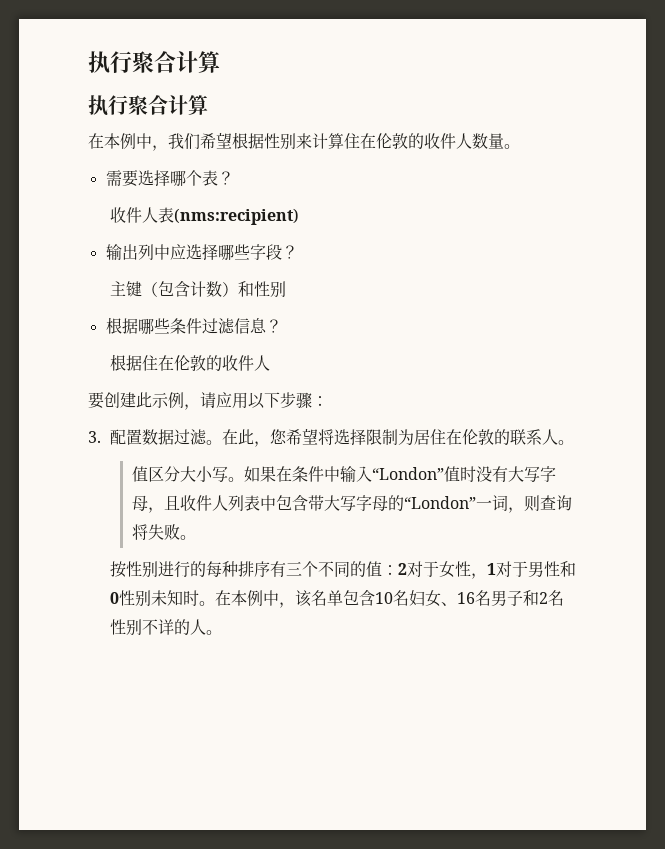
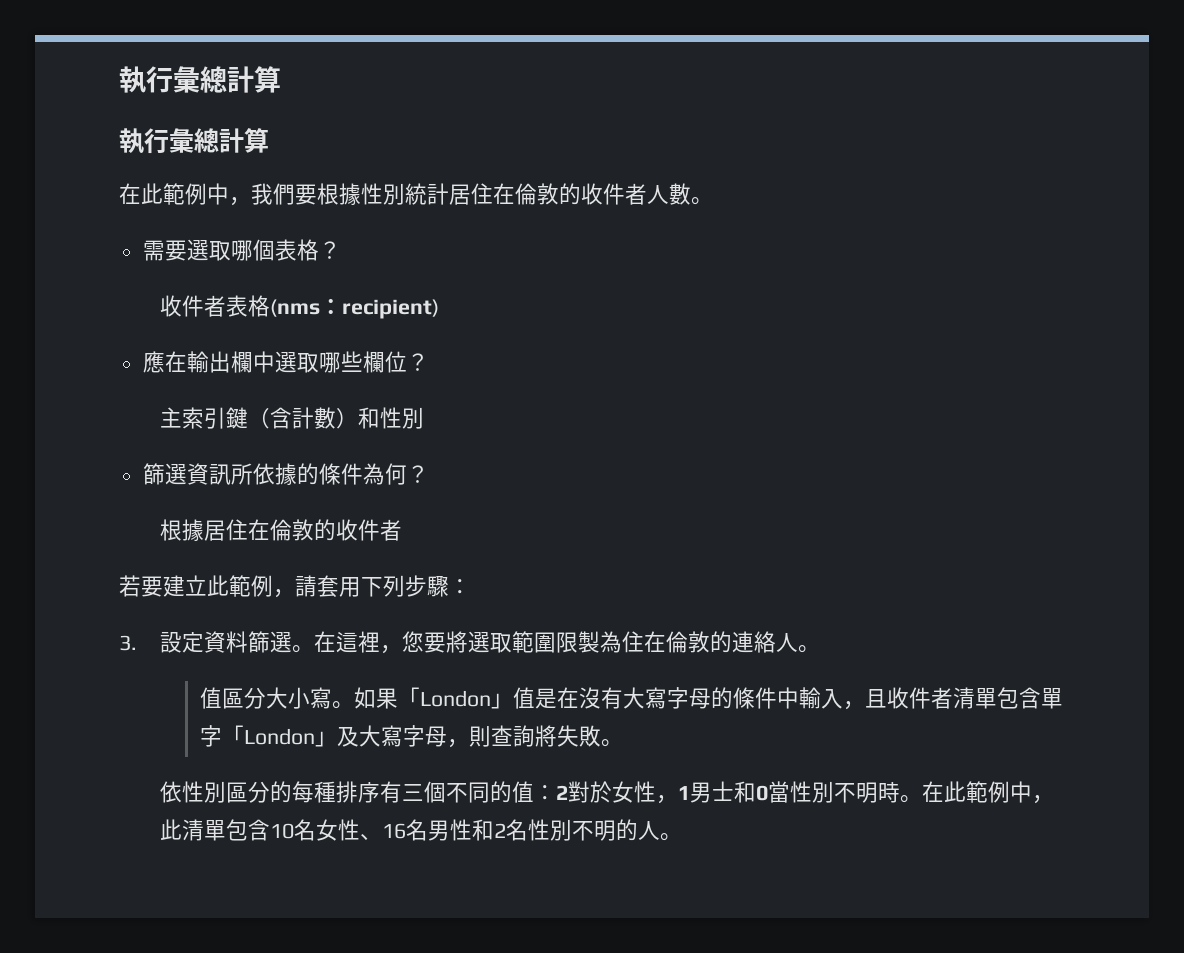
[88,51,220,73] [88,95,188,116] 执行聚合计算 // 执行聚合计 -> [119,66,281,94] [119,128,244,154] 執行彙總計算 // 執行彙總計
[104,133,120,149] 本 -> [141,183,185,205] 此範
[184,132,504,150] 们希望根据性别来计算住在伦敦的收件人数量 -> [273,183,691,205] 們要根據性別統計居住在倫敦的收件者人數
[137,170,218,187] 选择哪个表 -> [186,239,319,261] 選取哪個表格
[141,207,299,225] [105,244,298,261] [109,281,286,297] [105,317,282,335] [109,354,270,371] [88,392,328,410] [88,428,574,447] [131,466,556,482] [131,495,572,513] [131,524,196,540] [109,561,238,578] 人表(nms:recipient) // 输出列中应选择哪些字段？ // 主键（包含计数）和性别 // 根据哪些条件过滤信息？ // 根据住在伦敦的收件人 // 要创建此示例，请应用以下步骤： // 3.配置数据过滤。在此，您希望将选择限制为居住在伦敦的联系人。 // 值区分大小写。如果在条件中输入“London”值时没有大写字母，且收件人列表中包含带大写字母的“London”一词，则查询将失败。 // 按性别进行的每种 -> [203,295,439,319] [142,351,429,373] [159,407,424,429] [142,463,429,486] [159,519,402,541] [119,575,471,598] [119,631,820,654] [200,687,1064,710] [200,725,624,748] [159,781,336,803] 者表格(nms：recipient) // 應在輸出欄中選取哪些欄位？ // 主索引鍵（含計數）和性別 // 篩選資訊所依據的條件為何？ // 根據居住在倫敦的收件者 // 若要建立此範例，請套用下列步驟： // 3.設定資料篩選。在這裡，您要將選取範圍限製為住在倫敦的連絡人。 // 值區分大小寫。如果「London」值是在沒有大寫字母的條件中輸入，且收件者清單包含單字「London」及大寫字母，則查詢將失敗。 // 依性別區分的每種
[301,561,318,577] 个 -> [423,781,446,803] 個
[406,561,439,577] 对于 -> [567,781,612,803] 對於
[495,561,576,577] [109,590,343,608] 对于男性和0性别未知时。在本例中，该名单 -> [689,781,1054,804] [159,819,226,841] 男士和0當性別不明時。在此範例中，此清單
[408,590,441,607] 妇女 -> [315,819,360,841] 女性
[506,590,523,606] 子 -> [449,819,472,841] 性
[125,619,174,635] 别不详 -> [549,819,616,841] 別不明

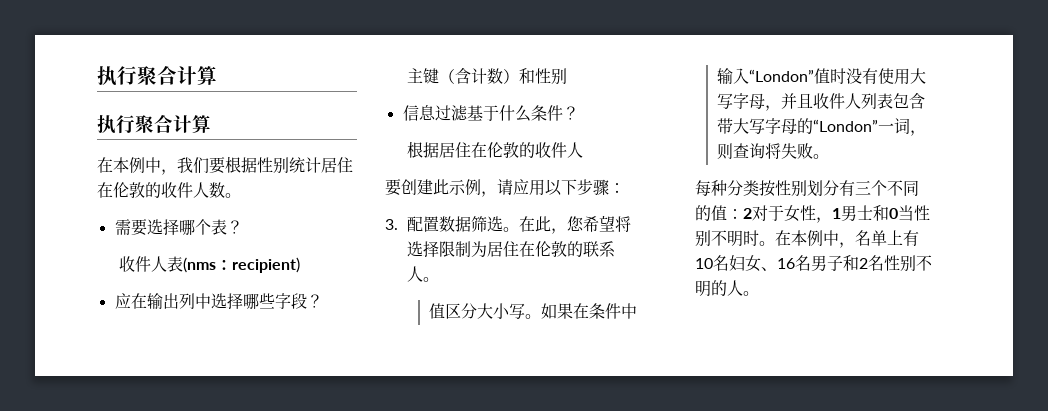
[119,66,281,94] [119,128,244,154] 執行彙總計算 // 執行彙總計 -> [97,66,217,86] [97,115,192,134] 执行聚合计算 // 执行聚合计
[141,183,185,205] 此範 -> [113,157,129,173] 本
[273,183,691,205] 們要根據性別統計居住在倫敦的收件者人數 -> [193,156,353,174] [97,182,225,198] 们要根据性别统计居住在伦敦的收件人数
[186,239,319,261] 選取哪個表格 -> [146,219,227,236] 选择哪个表
[203,295,270,317] 者表格 -> [151,256,184,272] 人表
[142,351,429,373] [159,407,424,429] [142,463,429,486] [159,519,402,541] [119,575,471,598] [119,631,820,654] [200,687,1064,710] [200,725,624,748] [159,781,446,803] 應在輸出欄中選取哪些欄位？ // 主索引鍵（含計數）和性別 // 篩選資訊所依據的條件為何？ // 根據居住在倫敦的收件者 // 若要建立此範例，請套用下列步驟： // 3.設定資料篩選。在這裡，您要將選取範圍限製為住在倫敦的連絡人。 // 值區分大小寫。如果「London」值是在沒有大寫字母的條件中輸入，且收件者清單包含單字「London」及大寫字母，則查詢將失敗。 // 依性別區分的每種排序有三個 -> [114,293,323,310] [407,68,568,84] [402,105,579,122] [407,141,584,158] [385,179,625,197] [385,215,632,234] [407,241,616,257] [407,266,440,282] [429,303,638,319] [717,68,927,85] [717,93,926,111] [717,118,927,136] [717,143,830,160] [695,180,888,197] 应在输出列中选择哪些字段？ // 主键（含计数）和性别 // 信息过滤基于什么条件？ // 根据居住在伦敦的收件人 // 要创建此示例，请应用以下步骤： // 3.配置数据筛选。在此，您希望将选择限制为居住在伦敦的联系人。 // 值区分大小写。如果在条件中输入“London”值时没有使用大写字母，并且收件人列表包含带大写字母的“London”一词，则查询将失败。 // 每种分类按性别划分有三个
[567,781,612,803] 對於 -> [752,205,785,221] 对于
[767,781,1054,804] [159,819,360,841] 當性別不明時。在此範例中，此清單包含10名女性 -> [898,205,931,221] [695,230,920,248] [695,255,762,272] 当性别不明时。在本例中，名单上有10名妇女
[449,819,472,841] 性 -> [827,255,844,271] 子
[549,819,572,841] 別 -> [900,255,917,271] 别

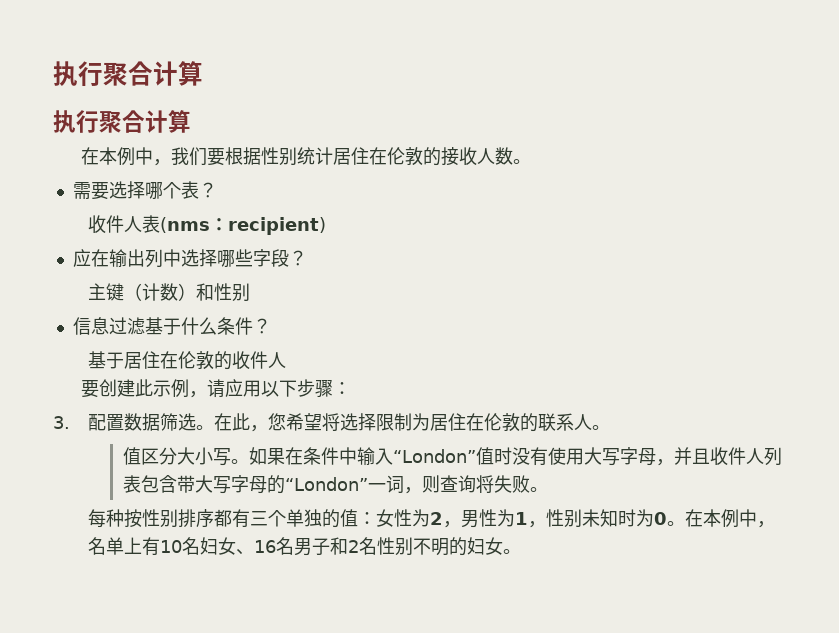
[161,182,193,198] 收件 -> [441,147,478,166] 接收
[455,68,472,84] 含 -> (142, 292) none
[407,141,440,158] 根据 -> [87,351,124,369] 基于
[727,180,920,197] [695,205,931,223] [695,230,760,247] 分类按性别划分有三个不同的值：2对于女性，1男士和0当性别不明时 -> [123,509,667,528] 按性别排序都有三个单独的值：女性为2，男性为1，性别未知时为0
[727,280,744,296] 人 -> [466,537,503,555] 妇女

